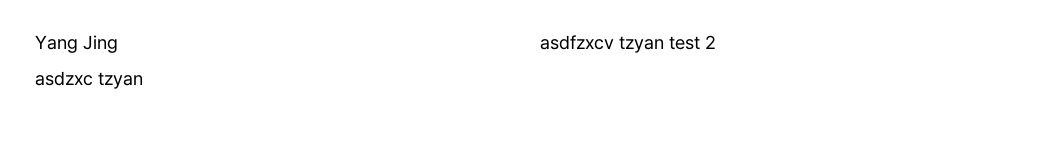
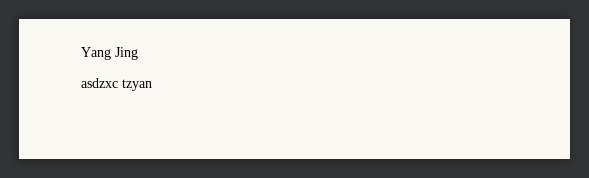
[540,35,716,53] // asdfzxcv tzyan test 2 -> (152, 85) none

